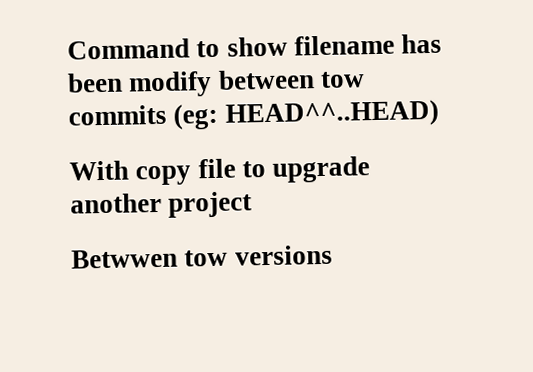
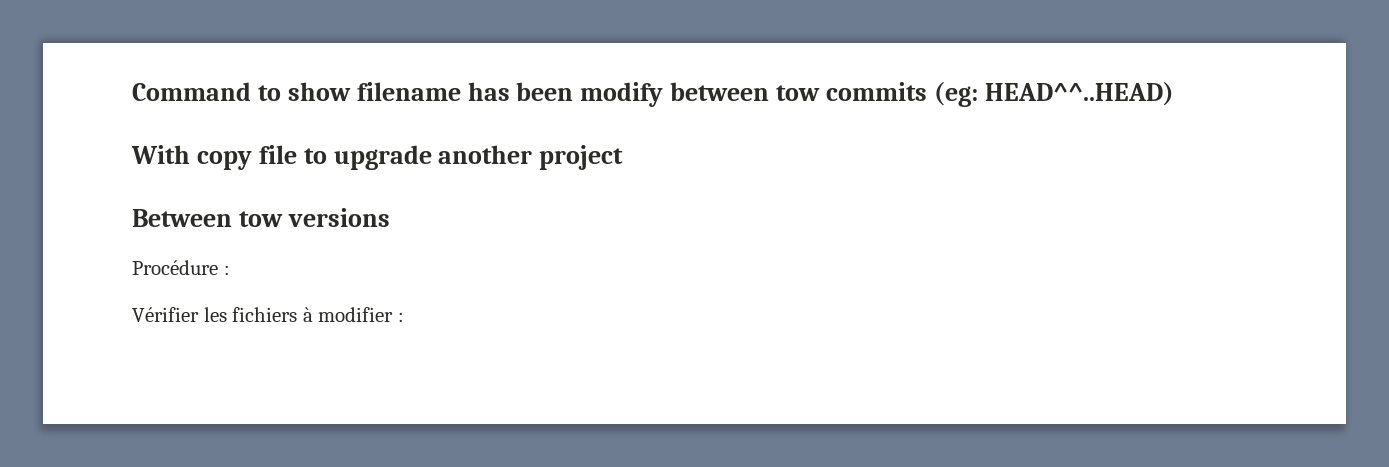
[71,248,178,269] Betwwen -> [132,209,232,227] Between
(333, 255) none -> [132,260,230,275] [132,307,404,322] // Procédure : // Vérifier les fichiers à modifier :

